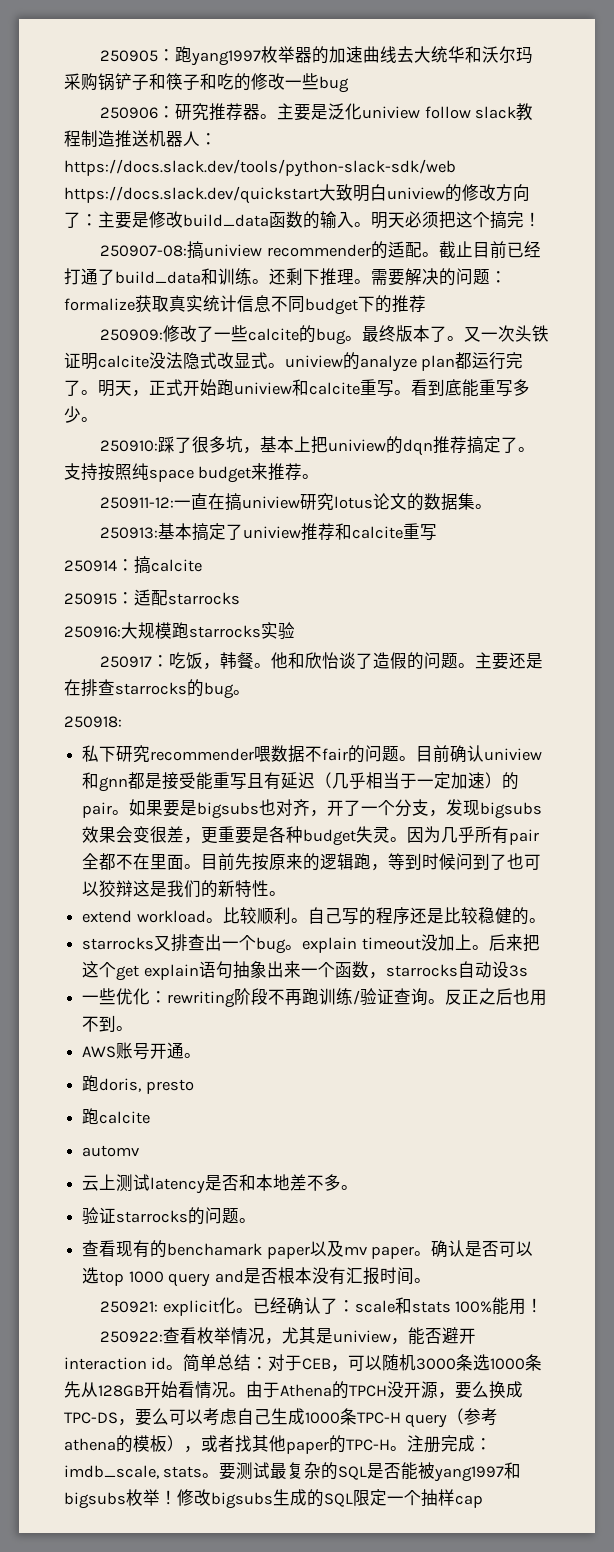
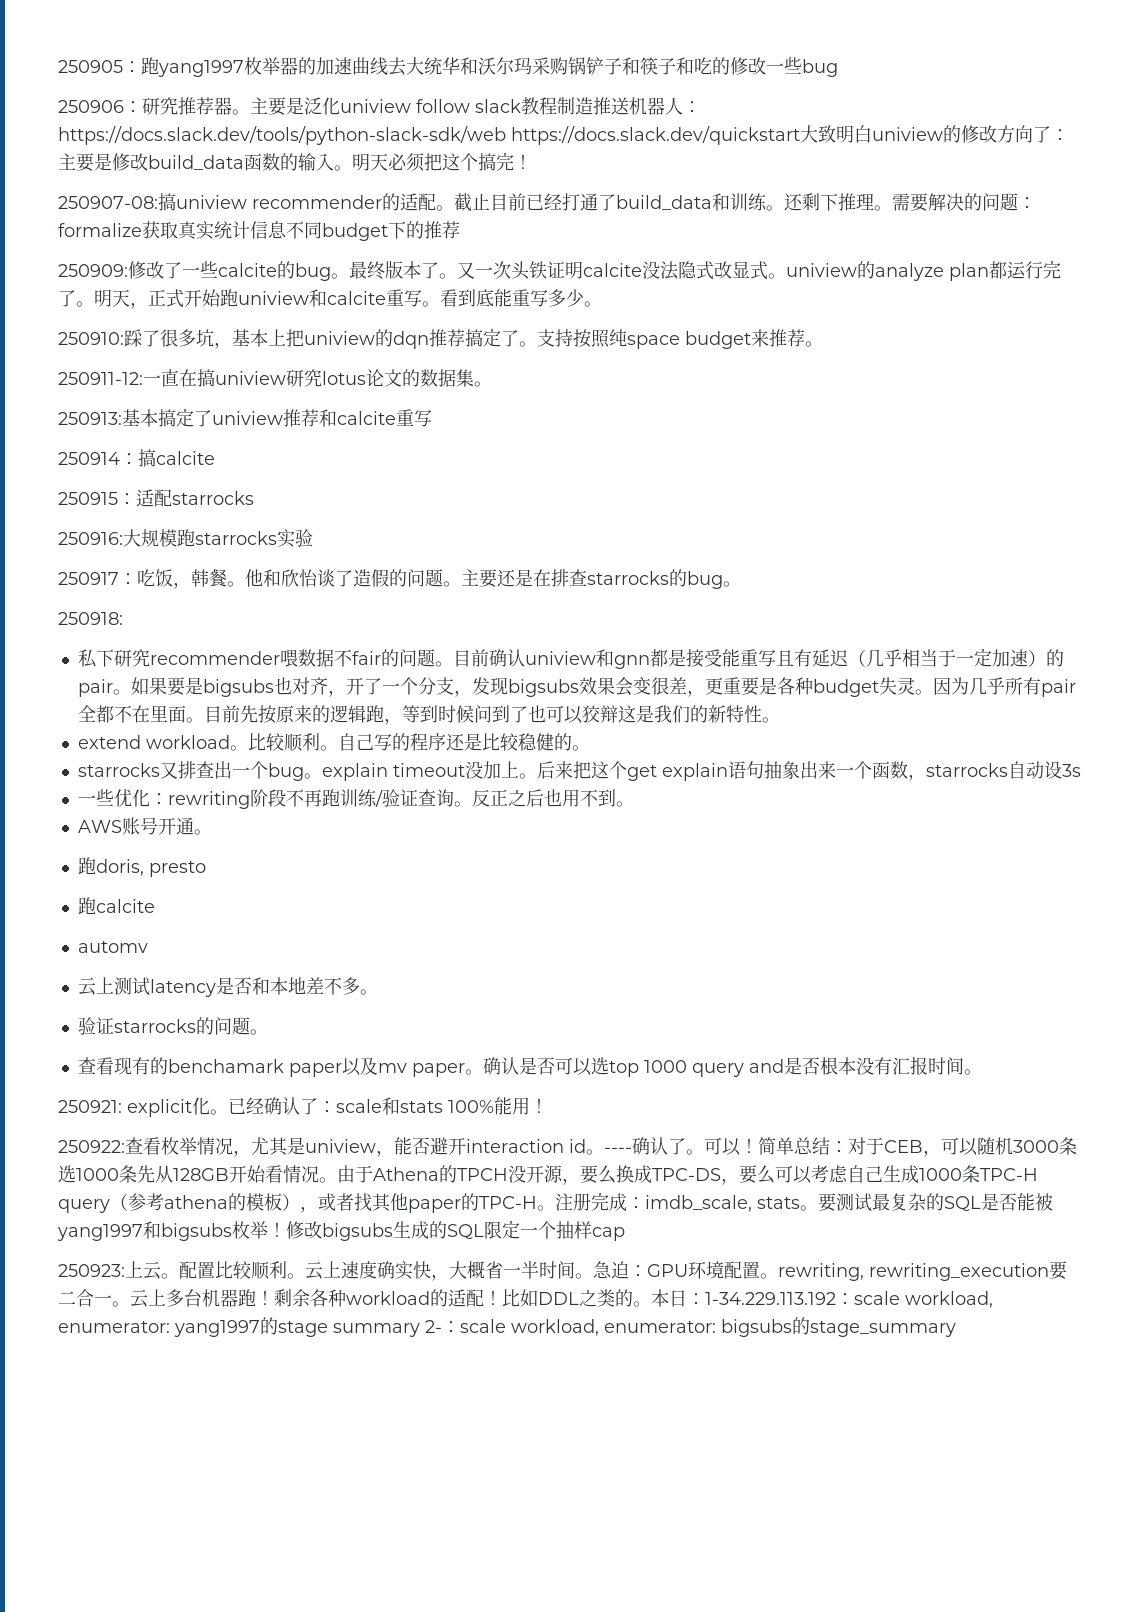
(184, 1367) none -> [604,1137,758,1156] ----确认了。可以！
(483, 1501) none -> [58,1261,1067,1281] [58,1289,993,1308] [58,1317,956,1337] // 250923:上云。配置比较顺利。云上速度确实快，大概省一半时间。急迫：GPU环境配置。rewriting, rewriting_execution要二合一。云上多台机器跑！剩余各种workload的适配！比如DDL之类的。本日：1-34.229.113.192：scale workload, enumerator: yang1997的stage summary 2-：scale workload, enumerator: bigsubs的stage_summary

